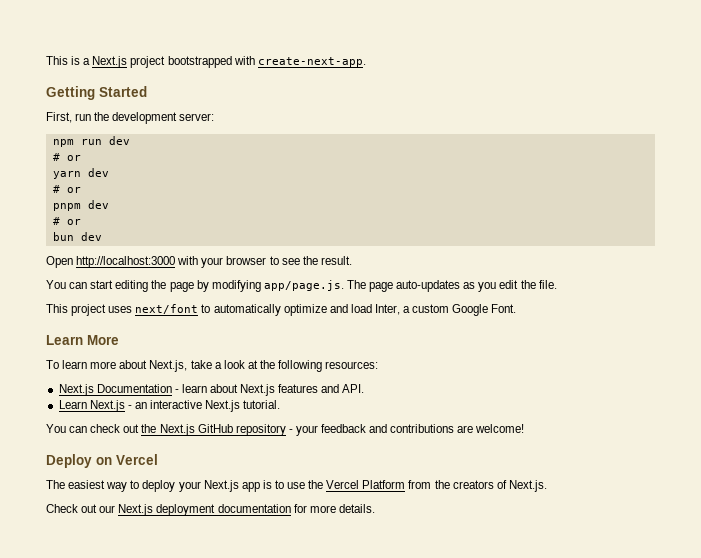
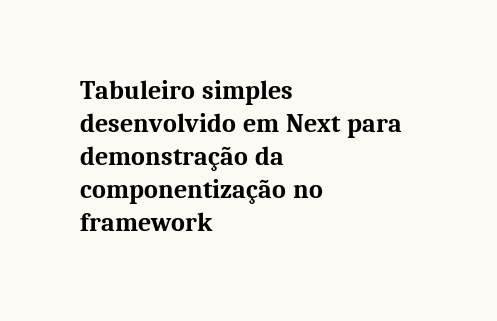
[46,56,366,68] [46,86,147,100] [46,112,215,124] [52,136,130,147] [52,153,81,161] [52,168,109,179] [52,185,81,193] [52,200,109,211] [52,217,81,225] [52,232,102,241] [46,256,352,268] [46,280,557,292] [46,304,517,316] [46,335,119,345] [46,360,379,372] [58,384,365,396] [58,400,281,412] [46,424,525,436] [46,454,158,468] [46,480,547,492] [46,504,375,516] This is a Next.js project bootstrapped with create-next-app. // Getting Started // First, run the development server: // npm run dev // # or // yarn dev // # or // pnpm dev // # or // bun dev // Open http://localhost:3000 with your browser to see the result. // You can start editing the page by modifying app/page.js. The page auto-updates as you edit the file. // This project uses next/font to automatically optimize and load Inter, a custom Google Font. // Learn More // To learn more about Next.js, take a look at the following resources: // Next.js Documentation - learn about Next.js features and API. // Learn Next.js - an interactive Next.js tutorial. // You can check out the Next.js GitHub repository - your feedback and contributions are welcome! // Deploy on Vercel // The easiest way to deploy your Next.js app is to use the Vercel Platform from the creators of Next.js. // Check out our Next.js deployment documentation for more details. -> [80,80,294,105] [80,113,403,138] [80,146,285,171] [80,179,324,204] [80,212,213,231] Tabuleiro simples desenvolvido em Next para demonstração da componentização no framework

